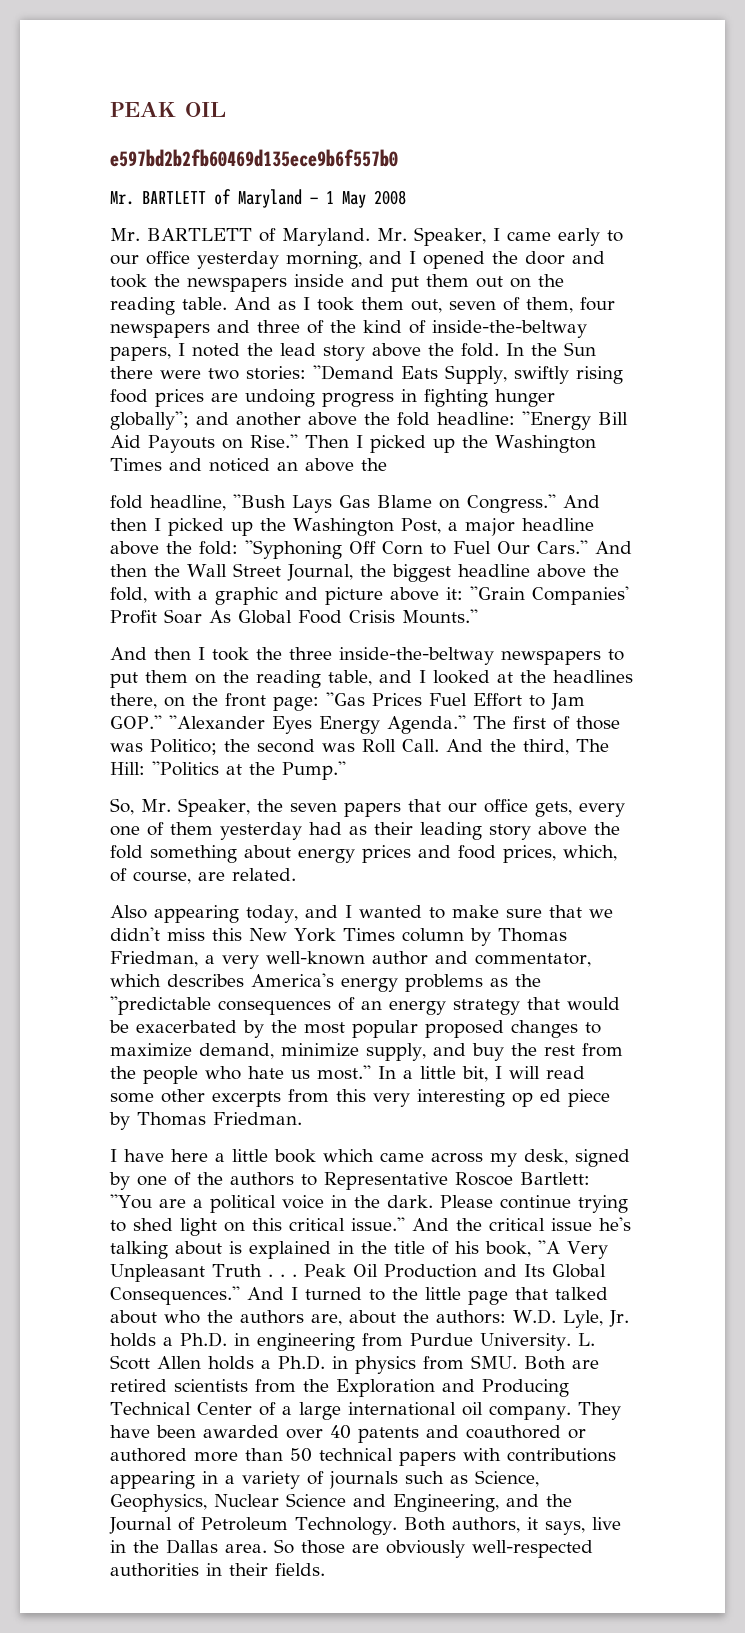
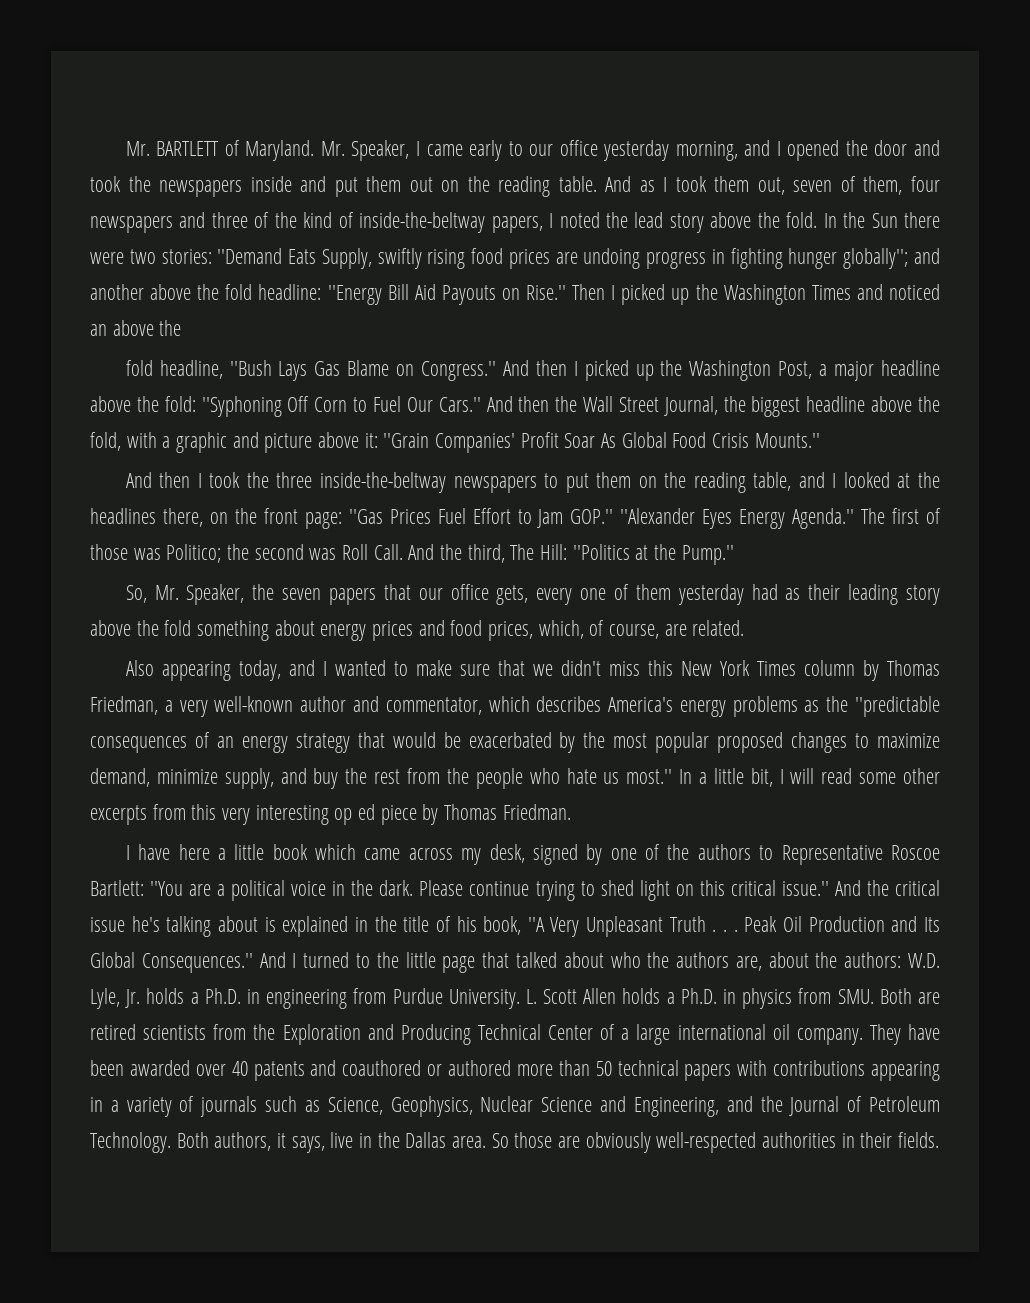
[110,102,226,117] [110,149,398,167] [110,189,406,208] PEAK OIL // e597bd2b2fb60469d135ece9b6f557b0 // Mr. BARTLETT of Maryland — 1 May 2008 // -> (125, 148) none

